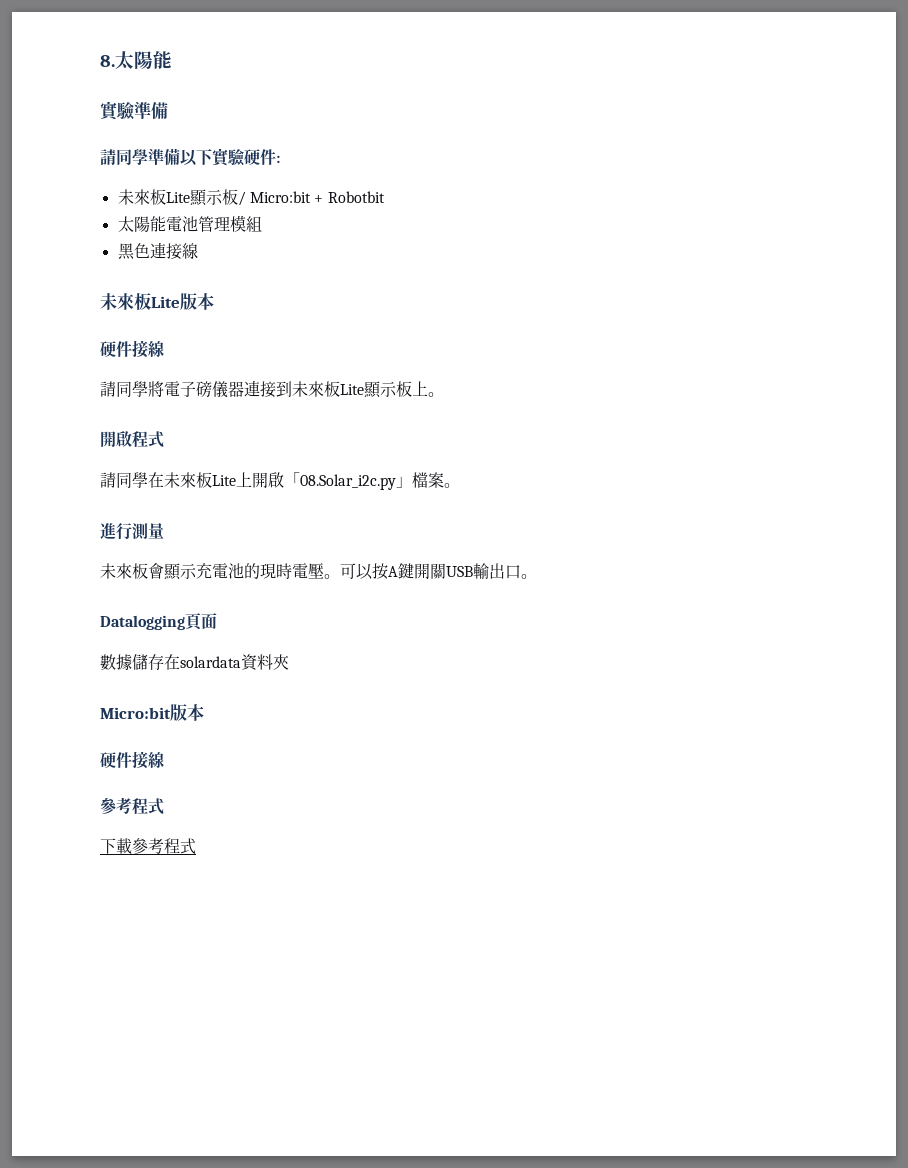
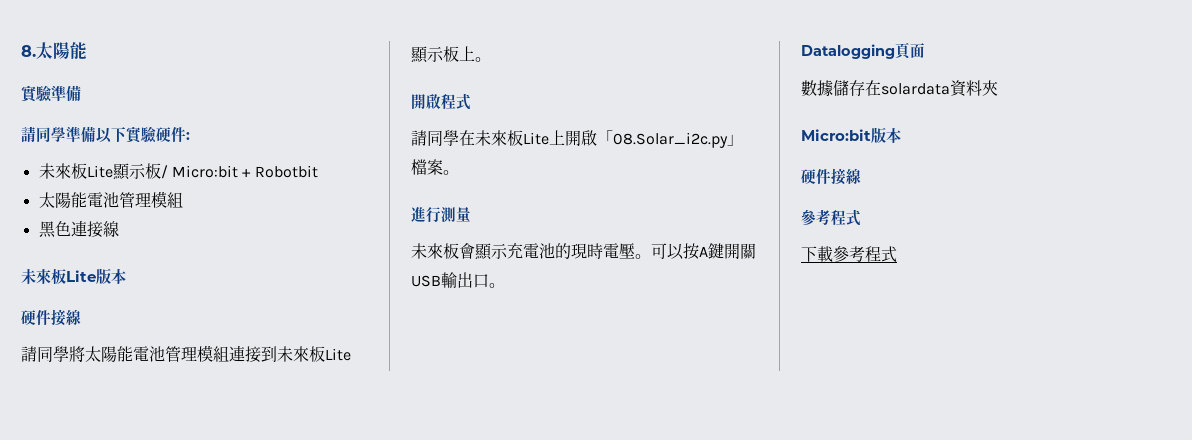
[164,381,244,398] 電子磅儀器 -> [85,345,229,363] 太陽能電池管理模組

